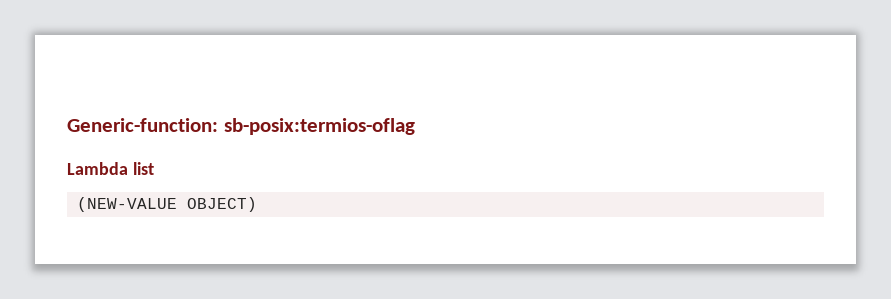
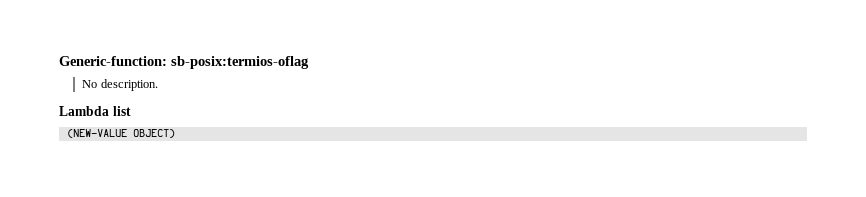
(415, 126) none -> [82,79,158,91] // No description.

